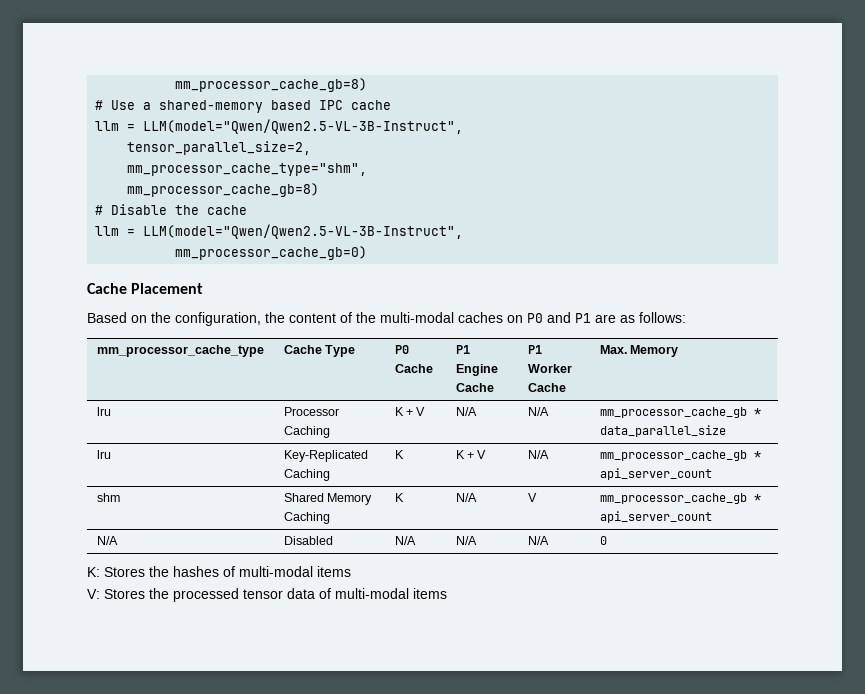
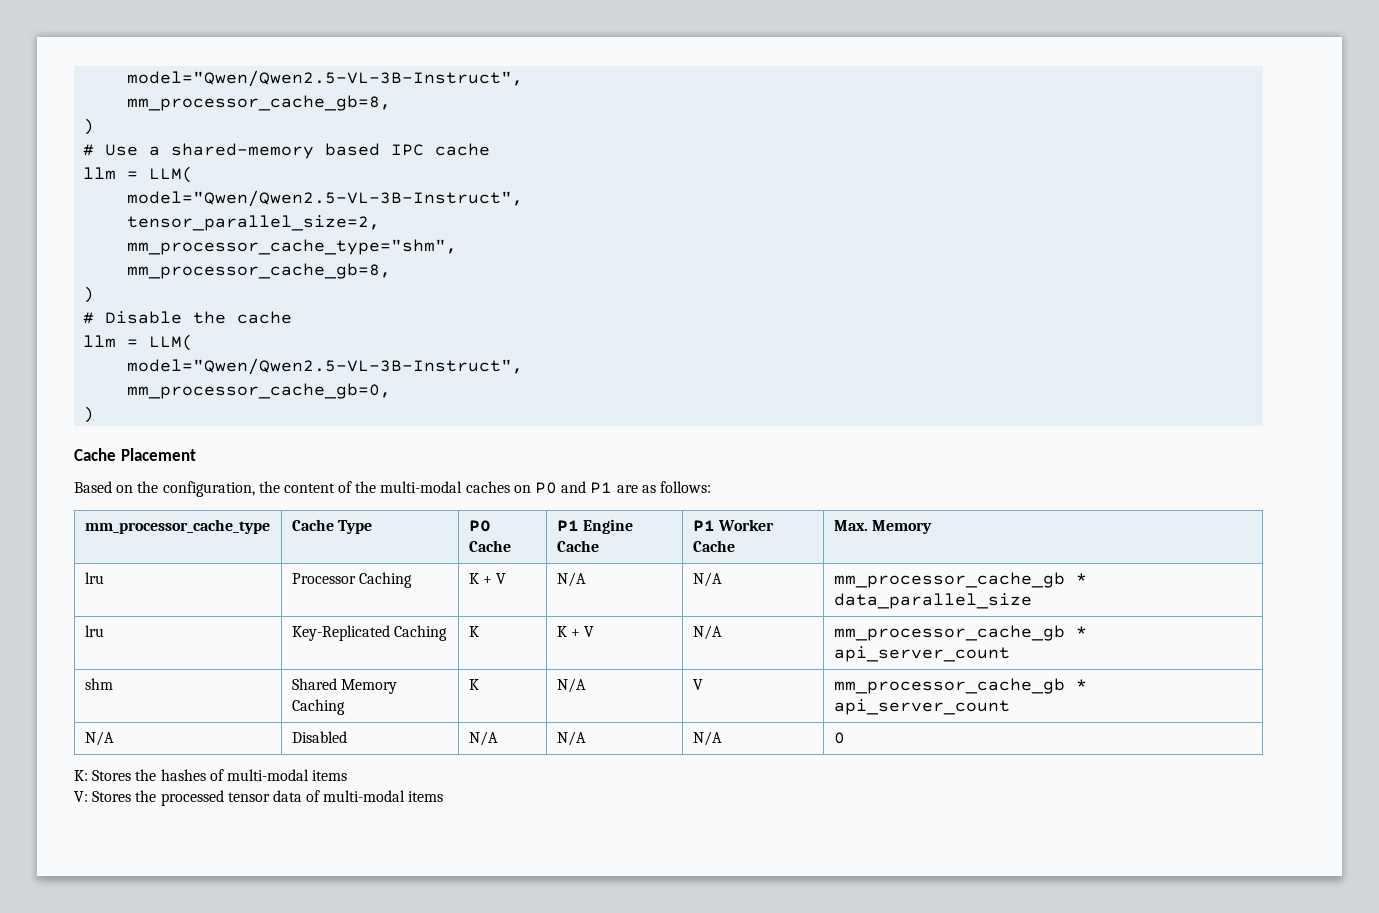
[175,78,368,92] mm_processor_cache_gb=8) -> [127,70,524,87] [127,95,392,111] [83,118,95,135] model="Qwen/Qwen2.5-VL-3B-Instruct", // mm_processor_cache_gb=8, // )
[143,119,464,134] LLM(model="Qwen/Qwen2.5-VL-3B-Instruct", -> [149,166,194,183] [127,190,524,207] LLM( // model="Qwen/Qwen2.5-VL-3B-Instruct",
[127,183,320,197] mm_processor_cache_gb=8) -> [127,263,392,279] [83,286,95,303] mm_processor_cache_gb=8, // )
[143,224,464,239] [175,246,368,260] LLM(model="Qwen/Qwen2.5-VL-3B-Instruct", // mm_processor_cache_gb=0) -> [149,334,194,351] [127,358,524,375] [127,383,392,399] [83,406,95,423] LLM( // model="Qwen/Qwen2.5-VL-3B-Instruct", // mm_processor_cache_gb=0, // )

